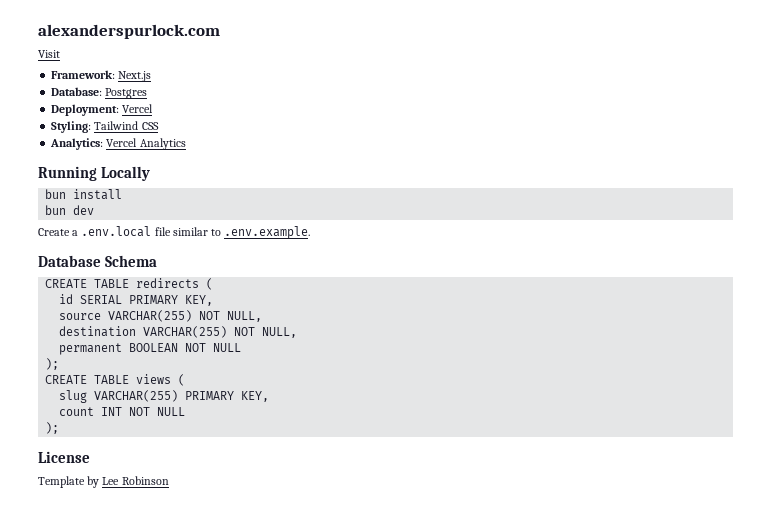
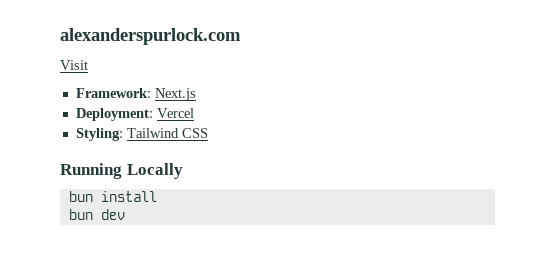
[51,87,148,99] // Database: Postgres -> (196, 94) none
[50,138,186,150] // Analytics: Vercel Analytics -> (208, 133) none
[38,226,311,239] [38,255,158,267] [45,278,214,290] [59,294,214,306] [59,310,263,322] [59,326,298,338] [59,343,242,355] [45,358,60,370] [45,374,186,386] [59,390,270,403] [59,407,186,416] [45,422,60,434] [38,451,90,463] [38,476,169,488] // Create a .env.local file similar to .env.example. // Database Schema // CREATE TABLE redirects ( // id SERIAL PRIMARY KEY, // source VARCHAR(255) NOT NULL, // destination VARCHAR(255) NOT NULL, // permanent BOOLEAN NOT NULL // ); // CREATE TABLE views ( // slug VARCHAR(255) PRIMARY KEY, // count INT NOT NULL // ); // License // Template by Lee Robinson -> (125, 214) none

